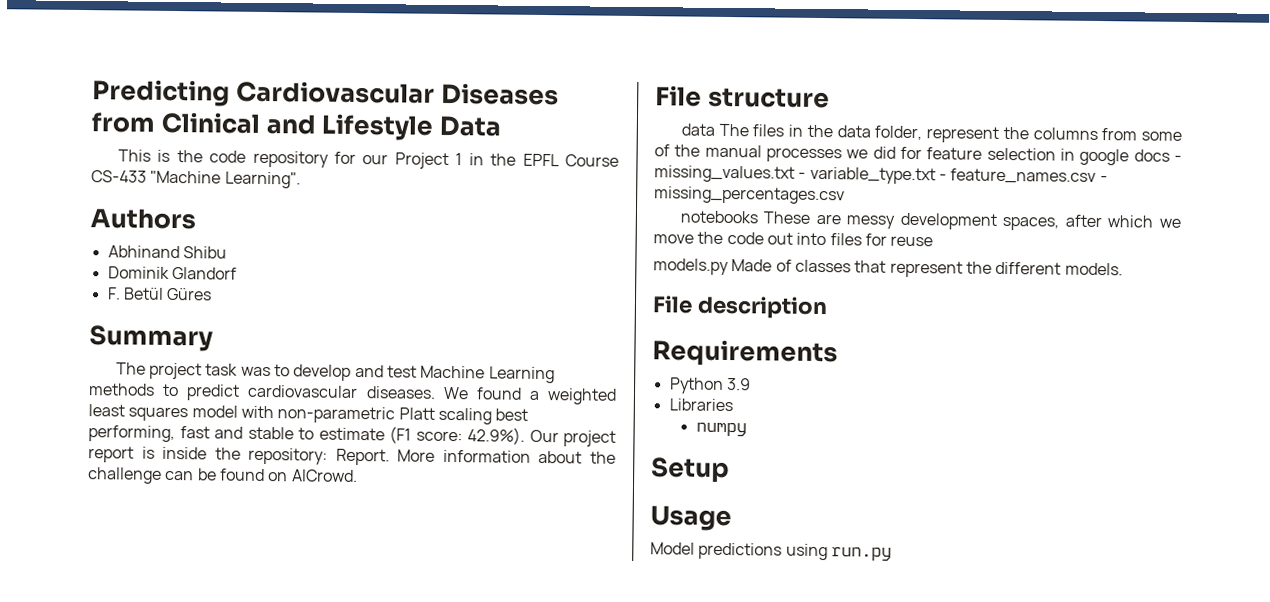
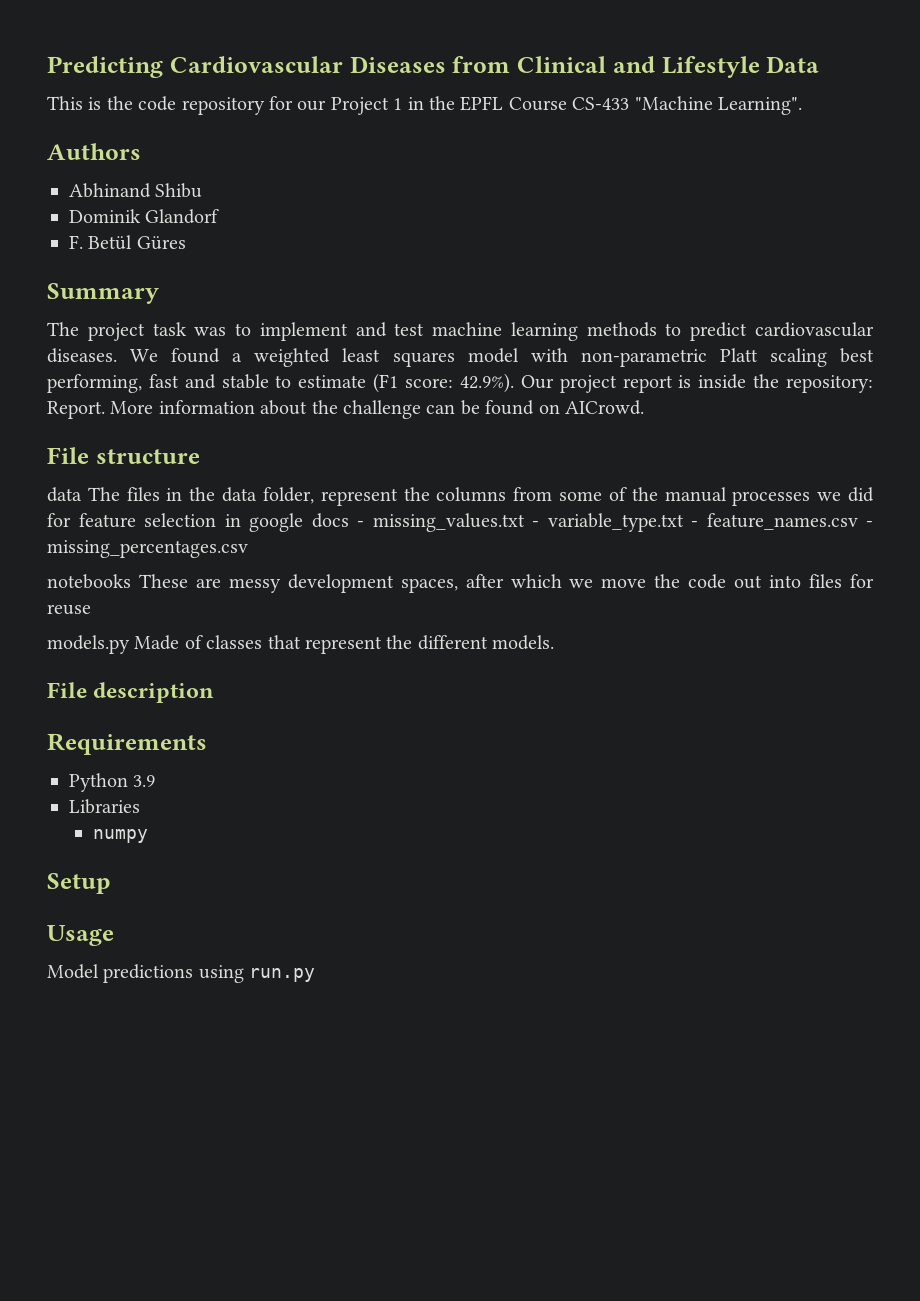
[293,364,352,381] develop -> [259,322,348,341] implement
[420,365,555,384] Machine Learning -> [432,322,578,341] machine learning

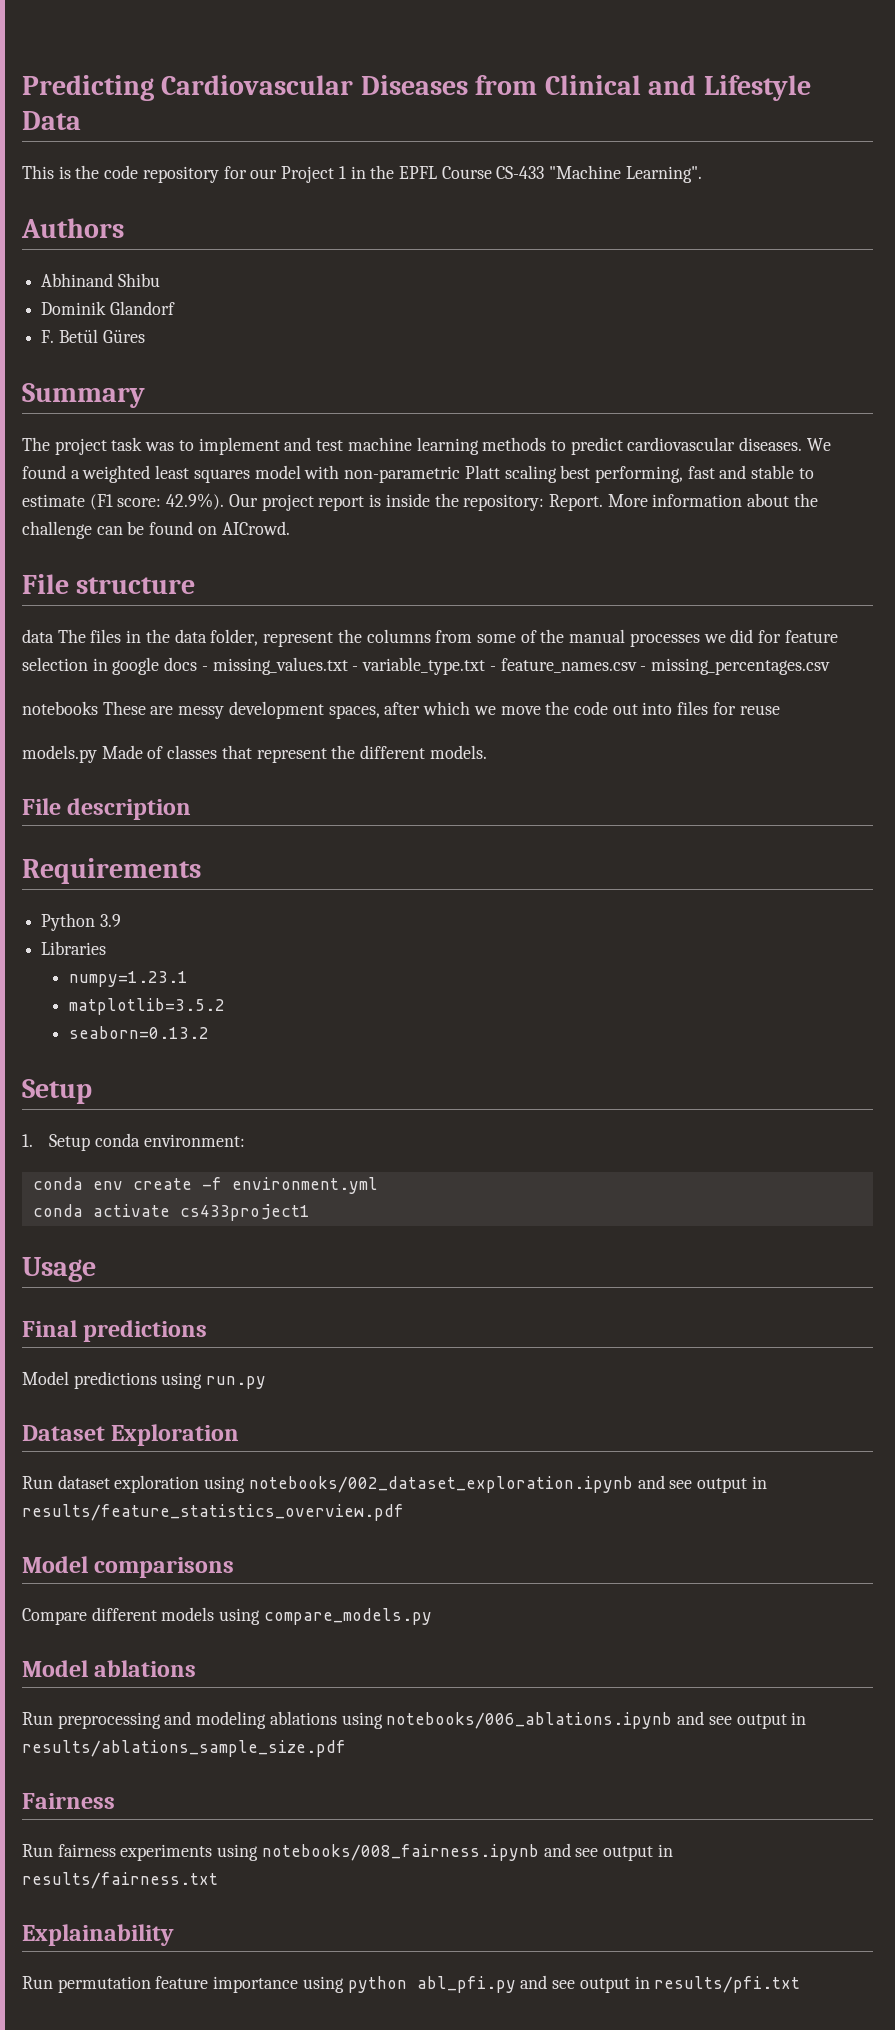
[93,829,149,843] [47,873,111,894] numpy // Setup -> [68,971,188,987] [68,998,225,1015] [68,1026,209,1039] [22,1079,92,1104] [22,1133,245,1151] [32,1177,378,1194] [32,1204,310,1221] numpy=1.23.1 // matplotlib=3.5.2 // seaborn=0.13.2 // Setup // 1. Setup conda environment: // conda env create -f environment.yml // conda activate cs433project1
(114, 935) none -> [22,1320,208,1342] // Final predictions
(316, 975) none -> [22,1424,240,1446] [22,1475,767,1493] [22,1504,404,1521] [22,1556,235,1578] [22,1607,432,1625] [22,1660,197,1677] [22,1711,807,1729] [22,1740,346,1757] [22,1793,115,1809] [22,1843,673,1861] [22,1872,218,1889] [22,1924,174,1946] [22,1975,801,1993] // Dataset Exploration // Run dataset exploration using notebooks/002_dataset_exploration.ipynb and see output in results/feature_statistics_overview.pdf // Model comparisons // Compare different models using compare_models.py // Model ablations // Run preprocessing and modeling ablations using notebooks/006_ablations.ipynb and see output in results/ablations_sample_size.pdf // Fairness // Run fairness experiments using notebooks/008_fairness.ipynb and see output in results/fairness.txt // Explainability // Run permutation feature importance using python abl_pfi.py and see output in results/pfi.txt

